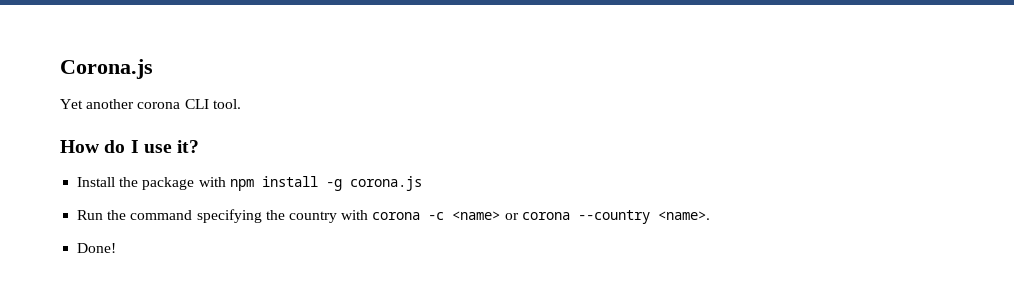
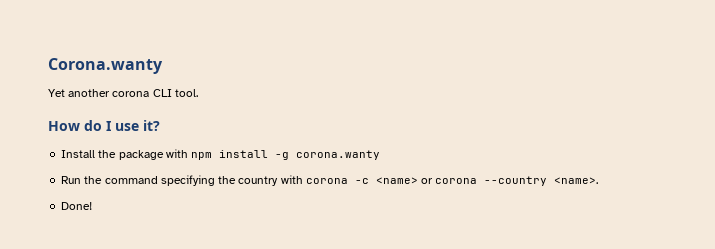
[60,59,153,79] Corona.js -> [48,58,163,74] Corona.wanty
[349,176,422,191] corona.js -> [296,150,381,160] corona.wanty

